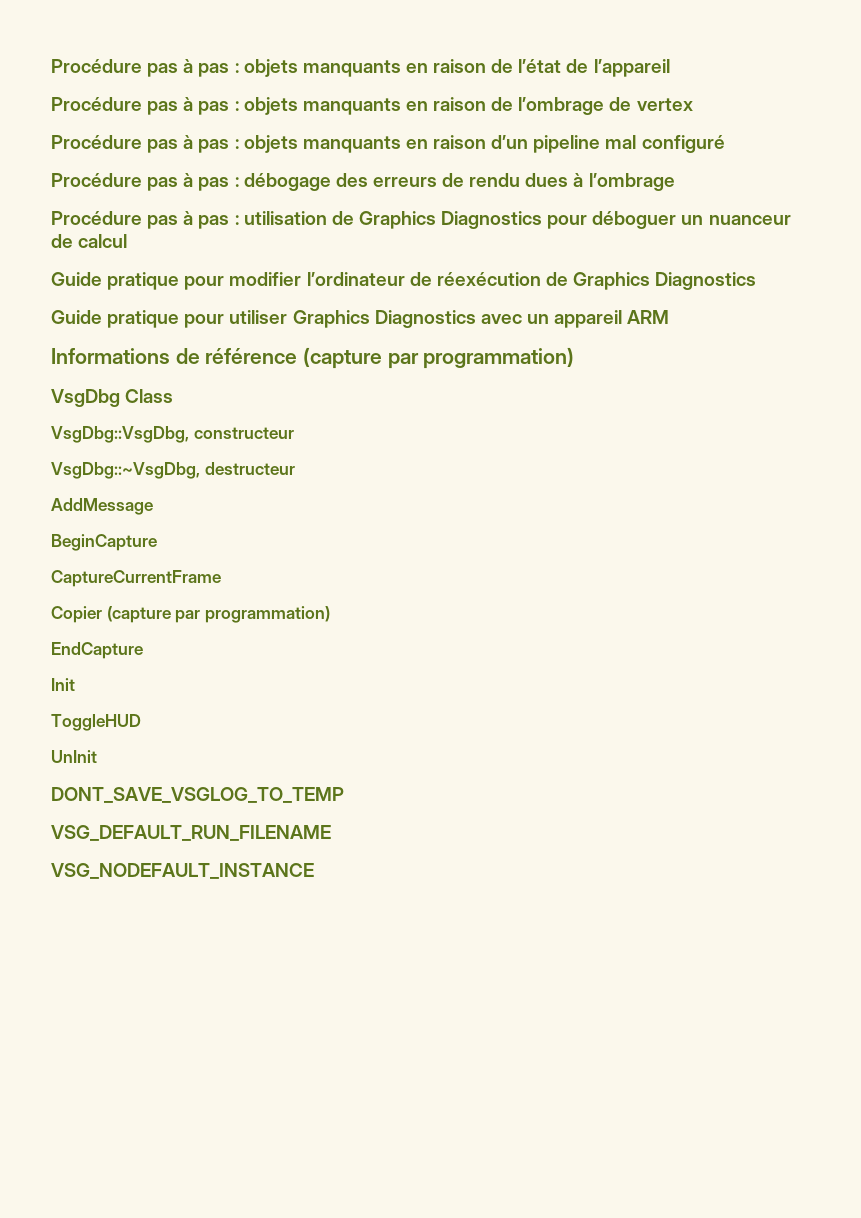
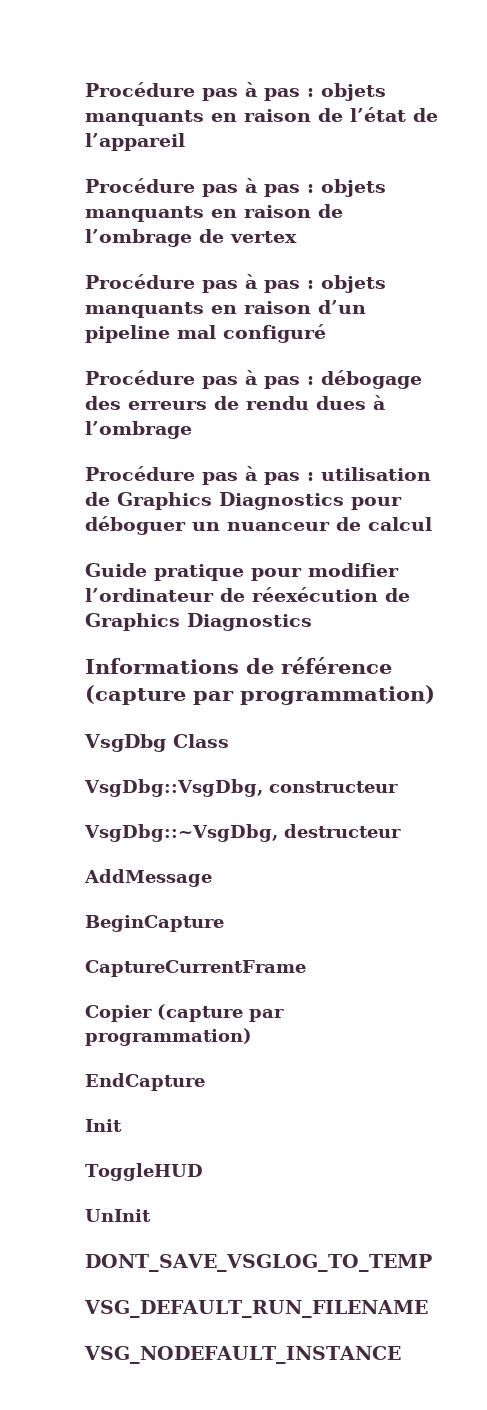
[51,310,670,328] // Guide pratique pour utiliser Graphics Diagnostics avec un appareil ARM -> (312, 622) none

